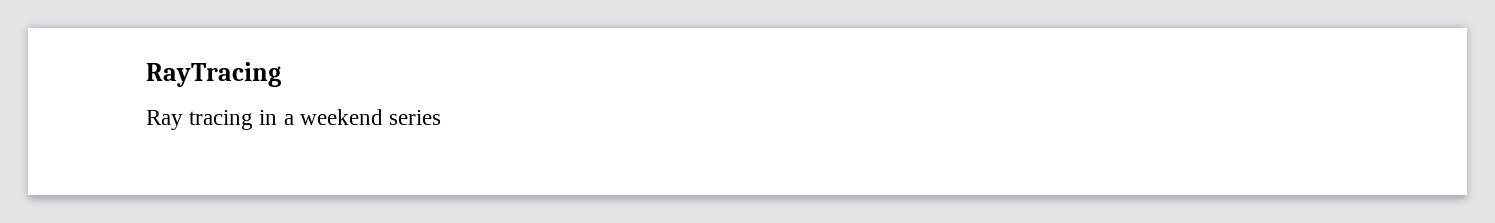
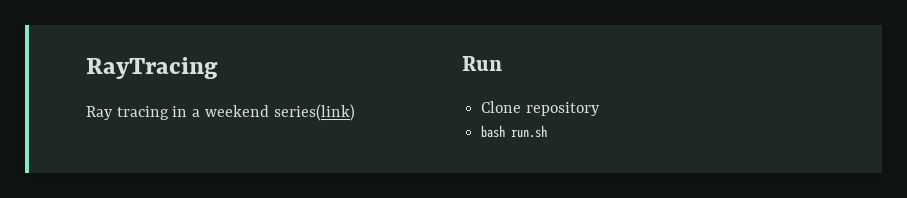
[389,110,442,125] series -> [273,104,355,121] [462,56,502,71] [481,101,600,116] [481,125,548,138] series(link) // Run // Clone repository // bash run.sh

